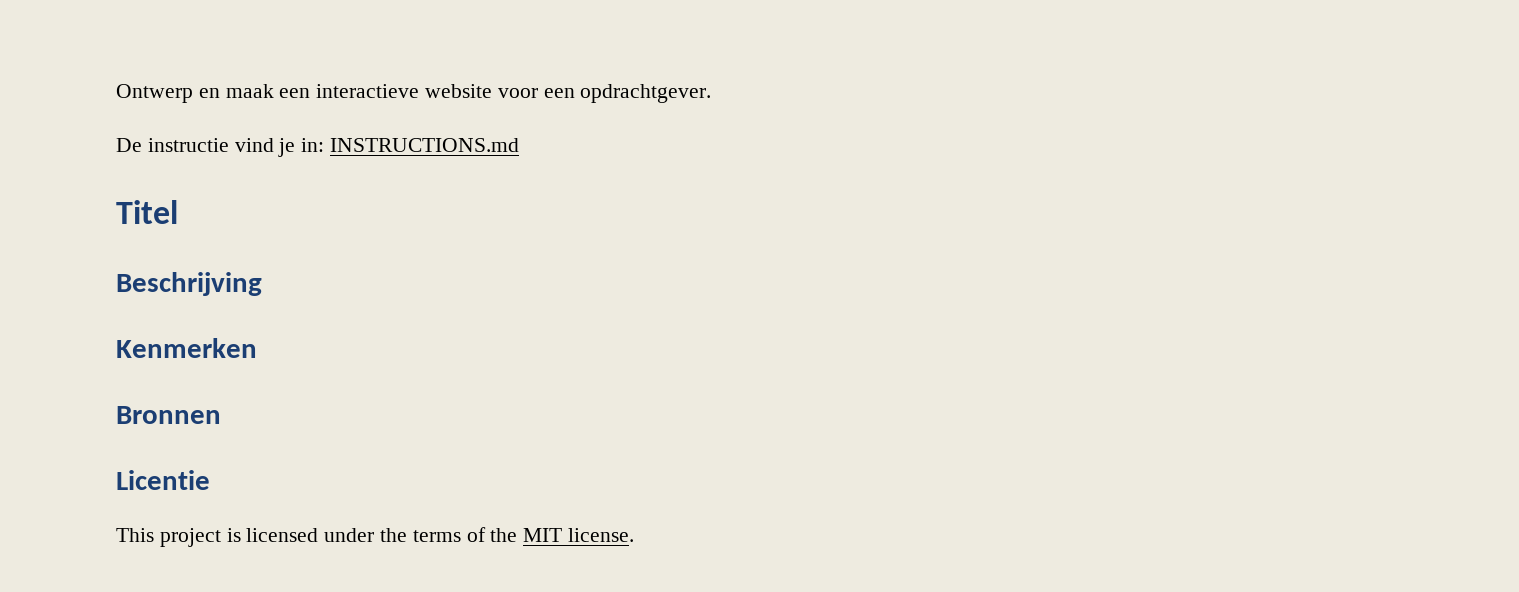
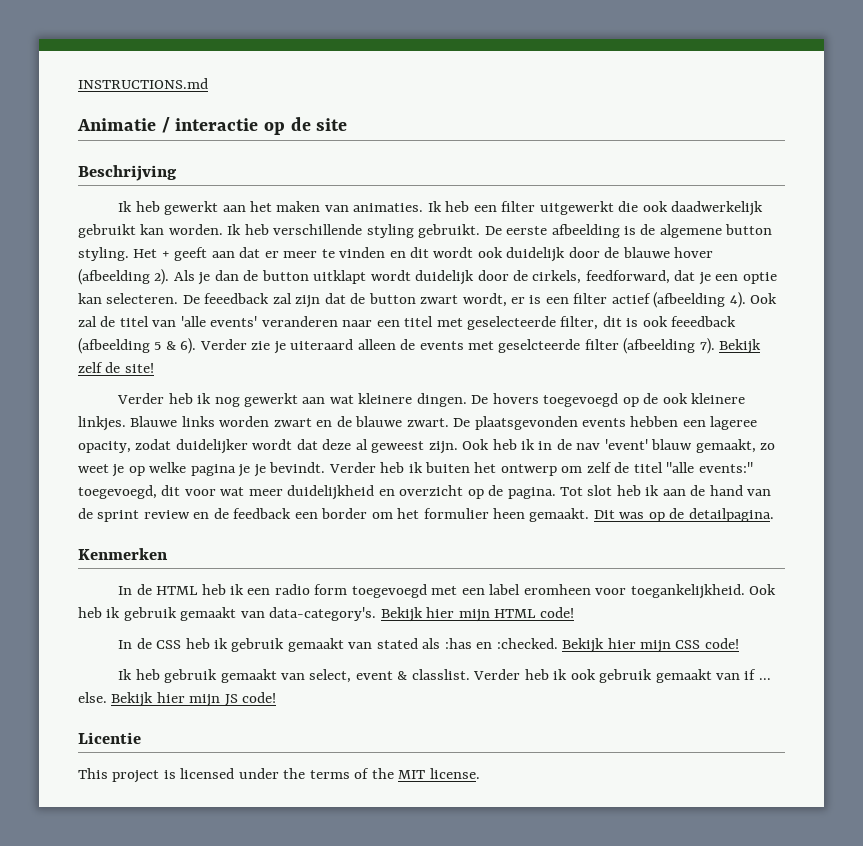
[116,84,712,103] [116,138,520,157] [116,200,178,224] [116,272,262,296] [116,338,257,358] [116,406,221,424] Ontwerp en maak een interactieve website voor een opdrachtgever. // De instructie vind je in: INSTRUCTIONS.md // Titel // Beschrijving // Kenmerken // Bronnen -> [78,78,208,89] [77,117,348,135] [78,165,177,181] [118,201,763,216] [78,224,773,238] [78,247,714,262] [78,269,777,285] [78,292,778,308] [78,316,737,330] [78,338,762,354] [78,362,154,373] [117,393,745,407] [78,416,758,431] [78,439,776,454] [78,462,753,477] [78,485,772,500] [78,508,774,522] [78,548,168,560] [118,584,776,599] [78,607,574,622] [118,638,739,653] [118,669,771,683] [78,692,277,707] INSTRUCTIONS.md // Animatie / interactie op de site // Beschrijving // Ik heb gewerkt aan het maken van animaties. Ik heb een filter uitgewerkt die ook daadwerkelijk gebruikt kan worden. Ik heb verschillende styling gebruikt. De eerste afbeelding is de algemene button styling. Het + geeft aan dat er meer te vinden en dit wordt ook duidelijk door de blauwe hover (afbeelding 2). Als je dan de button uitklapt wordt duidelijk door de cirkels, feedforward, dat je een optie kan selecteren. De feeedback zal zijn dat de button zwart wordt, er is een filter actief (afbeelding 4). Ook zal de titel van 'alle events' veranderen naar een titel met geselecteerde filter, dit is ook feeedback (afbeelding 5 & 6). Verder zie je uiteraard alleen de events met geselcteerde filter (afbeelding 7). Bekijk zelf de site! // Verder heb ik nog gewerkt aan wat kleinere dingen. De hovers toegevoegd op de ook kleinere linkjes. Blauwe links worden zwart en de blauwe zwart. De plaatsgevonden events hebben een lageree opacity, zodat duidelijker wordt dat deze al geweest zijn. Ook heb ik in de nav 'event' blauw gemaakt, zo weet je op welke pagina je je bevindt. Verder heb ik buiten het ontwerp om zelf de titel "alle events:" toegevoegd, dit voor wat meer duidelijkheid en overzicht op de pagina. Tot slot heb ik aan de hand van de sprint review en de feedback een border om het formulier heen gemaakt. Dit was op de detailpagina. // Kenmerken // In de HTML heb ik een radio form toegevoegd met een label eromheen voor toegankelijkheid. Ook heb ik gebruik gemaakt van data-category's. Bekijk hier mijn HTML code! // In de CSS heb ik gebruik gemaakt van stated als :has en :checked. Bekijk hier mijn CSS code! // Ik heb gebruik gemaakt van select, event & classlist. Verder heb ik ook gebruik gemaakt van if ... else. Bekijk hier mijn JS code!

